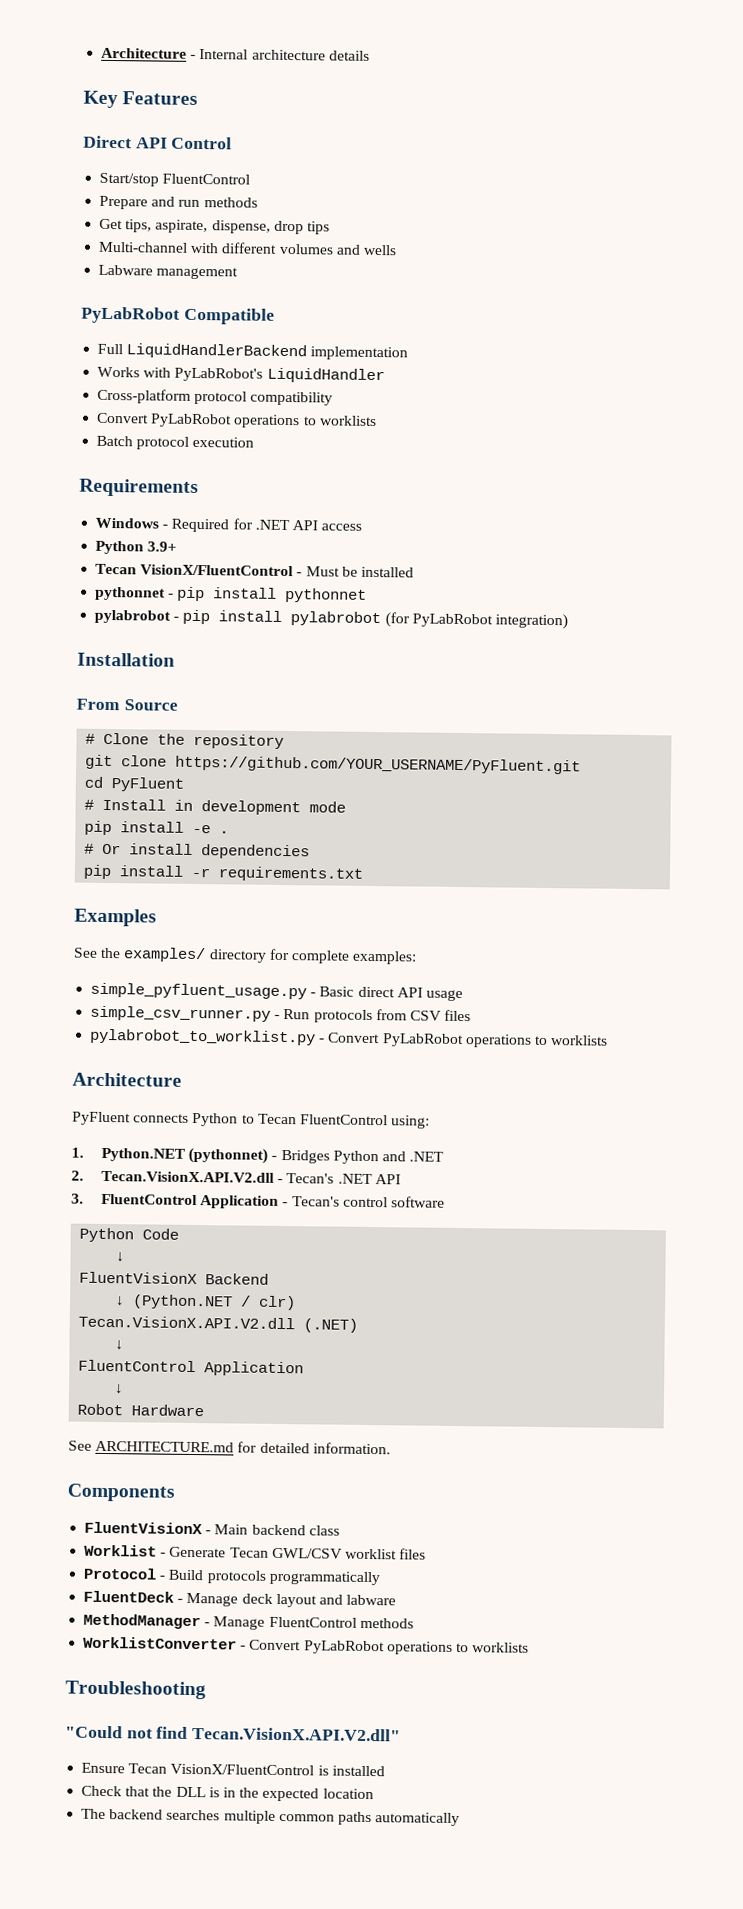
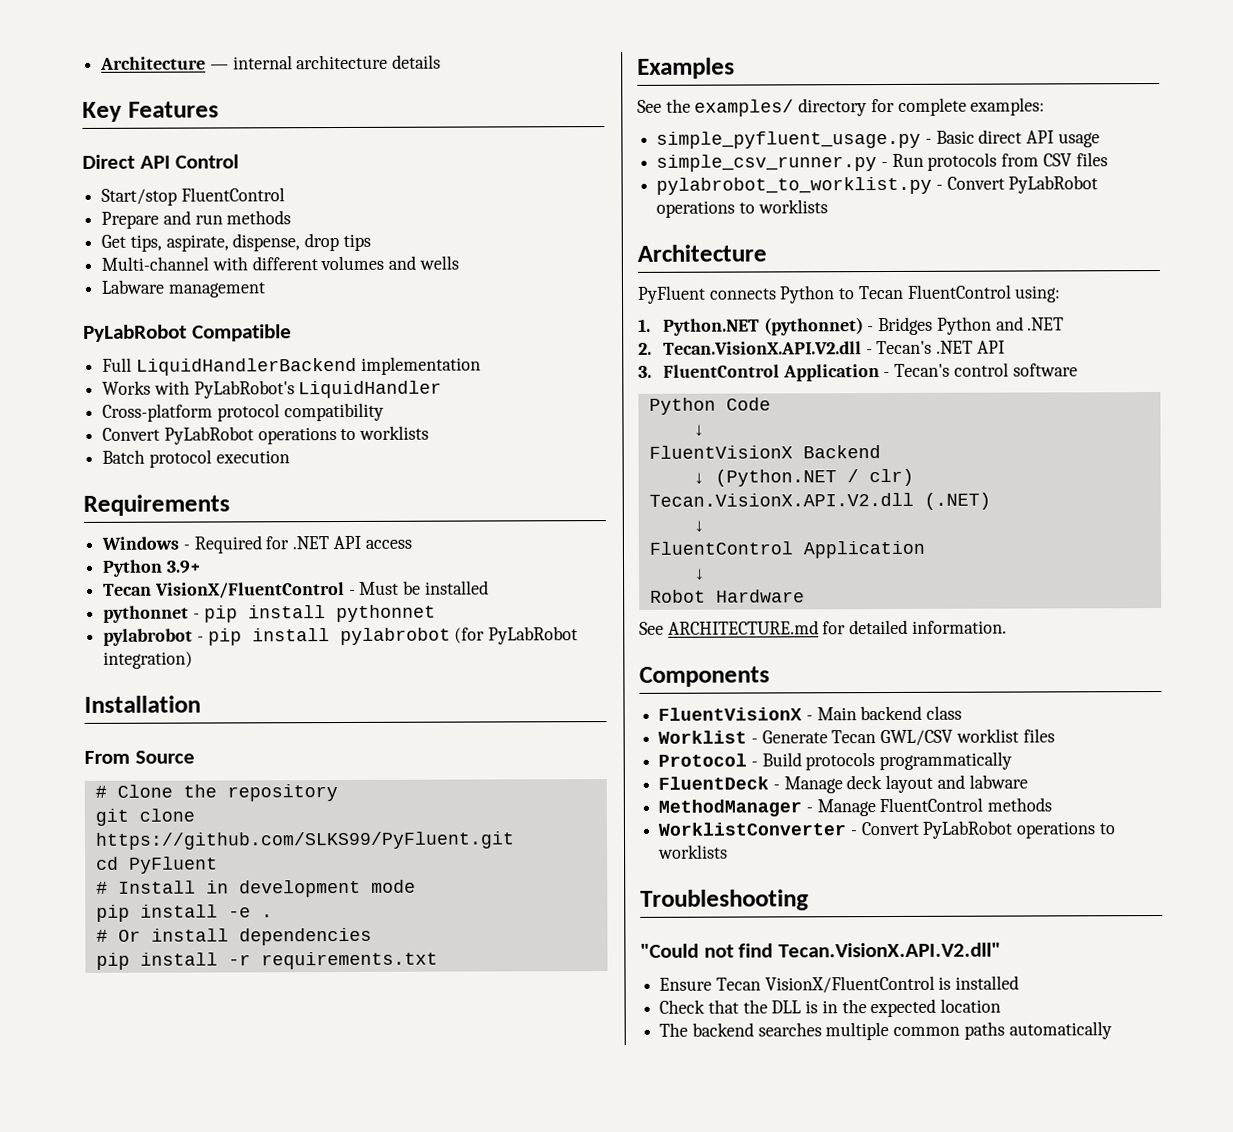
[101,47,249,60] Architecture - Internal -> [100,55,293,70] Architecture — internal
[175,755,582,775] https://github.com/YOUR_USERNAME/PyFluent.git -> [94,831,515,850] https://github.com/SLKS99/PyFluent.git

